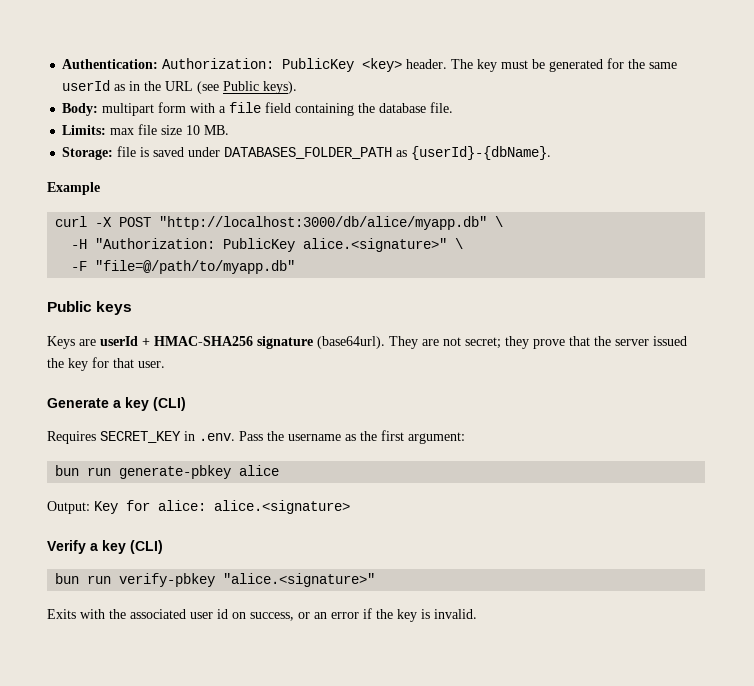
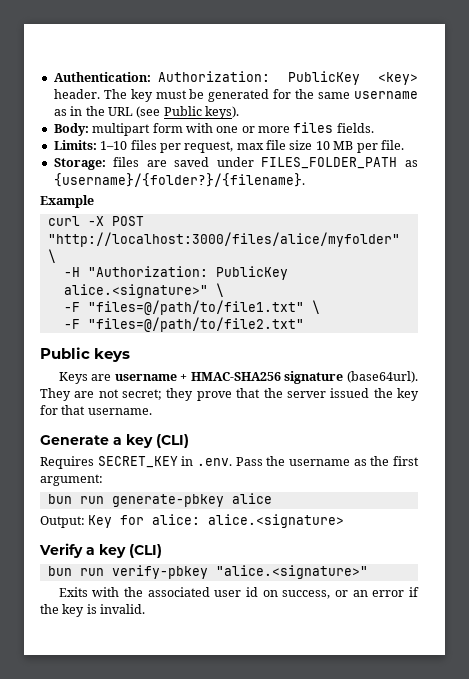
[62,80,111,91] userId -> [354,91,418,99] username
[219,102,454,116] [62,124,230,135] [62,146,552,160] a file field containing the database file. // Limits: max file size 10 MB. // Storage: file is saved under DATABASES_FOLDER_PATH as {userId}-{dbName}. -> [216,122,374,133] [53,140,404,153] [53,157,418,170] [53,173,305,187] one or more files fields. // Limits: 1–10 files per request, max file size 10 MB per file. // Storage: files are saved under FILES_FOLDER_PATH as {username}/{folder?}/{filename}.
[159,216,488,230] "http://localhost:3000/db/alice/myapp.db" -> [47,232,400,247] "http://localhost:3000/files/alice/myfolder"
[95,260,296,274] "file=@/path/to/myapp.db" -> [87,300,320,315] [63,317,304,332] "files=@/path/to/file1.txt" \ // -F "files=@/path/to/file2.txt"
[100,336,138,346] userId -> [114,374,177,381] username
[138,361,165,368] user. -> [87,408,152,415] username.

